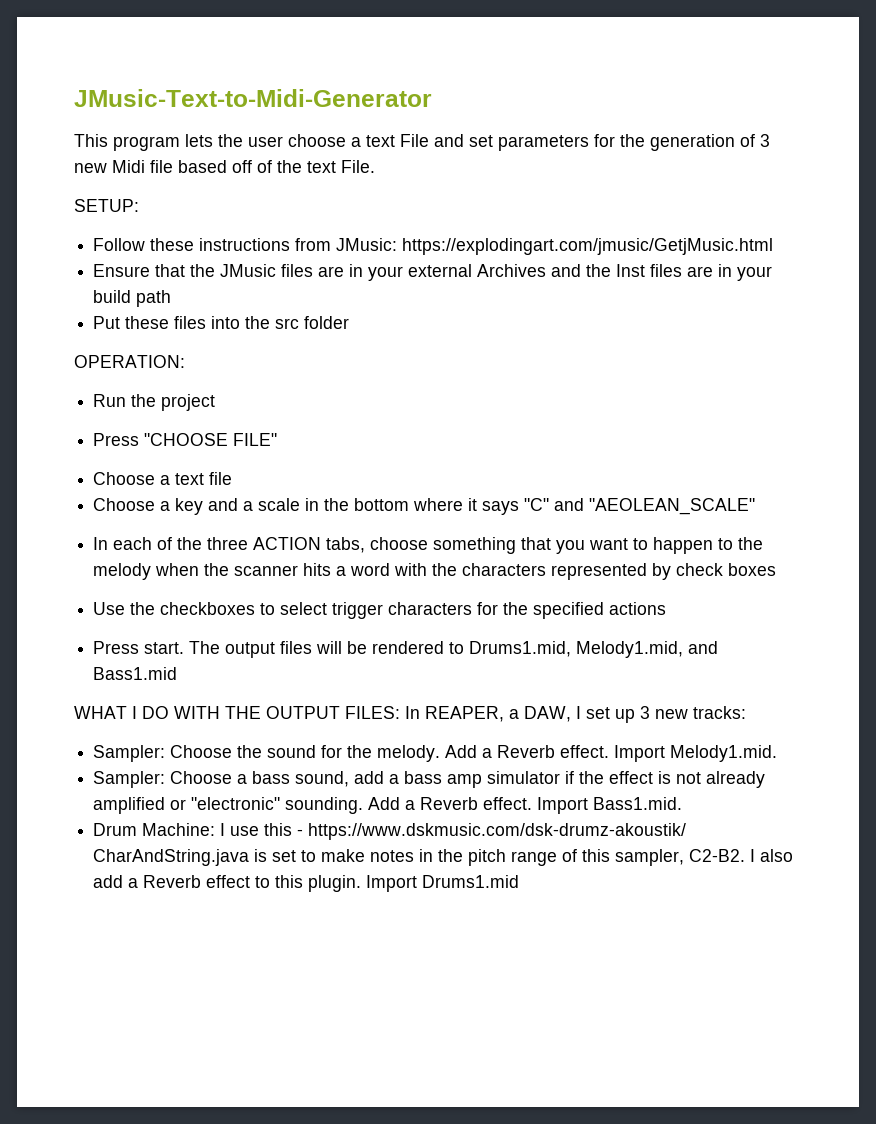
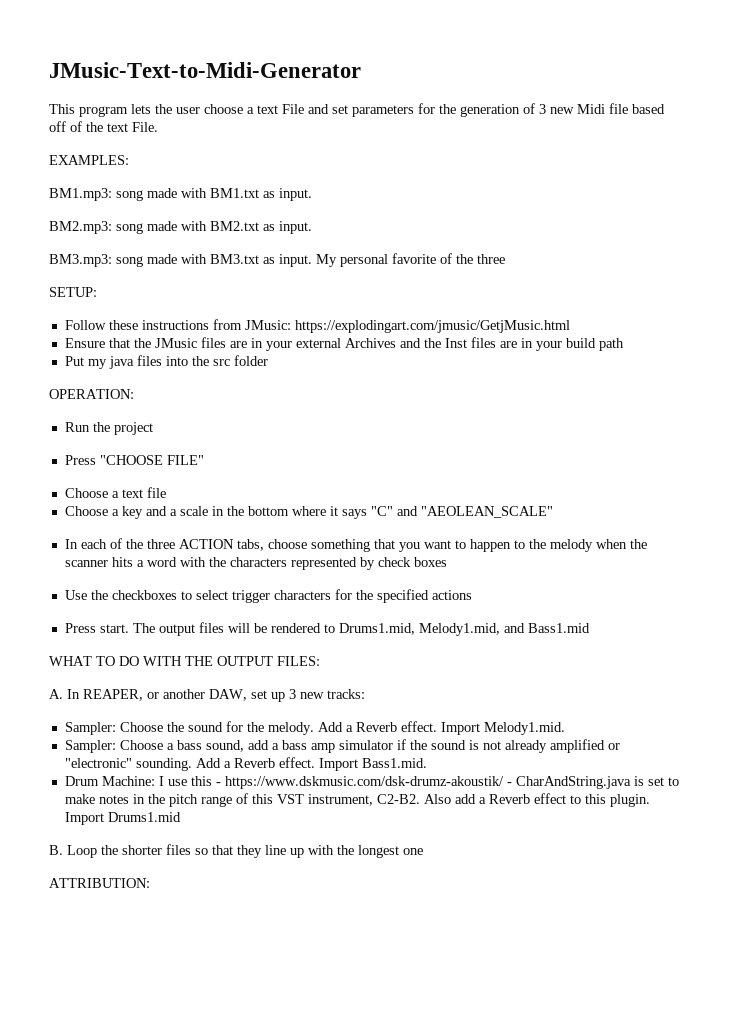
(375, 166) none -> [49,155,129,165] [49,188,312,201] [49,221,312,234] [49,253,505,267] // EXAMPLES: // BM1.mp3: song made with BM1.txt as input. // BM2.mp3: song made with BM2.txt as input. // BM3.mp3: song made with BM3.txt as input. My personal favorite of the three
[125,316,170,329] these -> [87,356,134,369] my java
[132,706,137,719] I -> [96,656,115,666] TO
(400, 712) none -> [49,689,63,699] // A.
[509,706,581,722] a DAW, I -> [147,689,247,701] or another DAW,
[609,771,654,784] effect -> [430,740,466,750] sound
(687, 831) none -> [506,782,512,786] -
[615,849,794,866] sampler, C2-B2. I also -> [276,794,451,806] VST instrument, C2-B2. Also
(520, 881) none -> [49,844,423,858] [49,878,150,888] // B. Loop the shorter files so that they line up with the longest one // ATTRIBUTION:

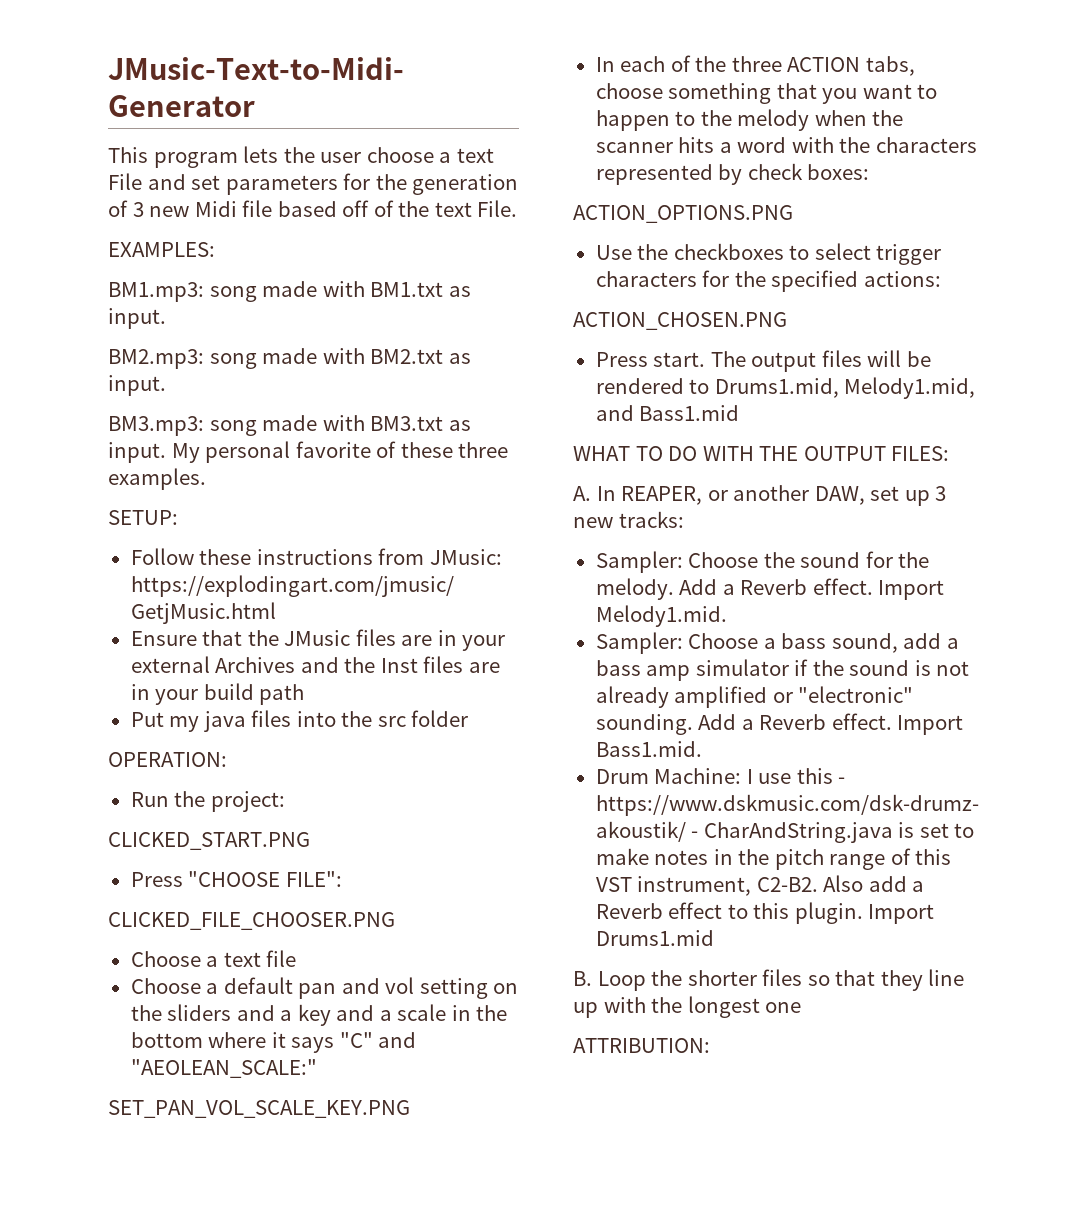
[456,254,505,264] the three -> [400,442,509,458] [108,468,206,490] these three examples.
[113,422,153,435] project -> [210,791,285,812] [108,832,310,850] project: // CLICKED_START.PNG
[166,455,204,465] FILE" -> [285,871,342,887] [108,912,395,930] FILE": // CLICKED_FILE_CHOOSER.PNG
(119, 512) none -> [223,977,519,999] [130,1004,293,1021] default pan and vol setting on the sliders and a
[420,506,553,518] "AEOLEAN_SCALE" -> [130,1059,317,1078] [108,1100,410,1118] "AEOLEAN_SCALE:" // SET_PAN_VOL_SCALE_KEY.PNG
[413,557,447,567] boxes -> [807,164,870,180] [573,205,793,223] boxes: // ACTION_OPTIONS.PNG
[431,590,472,600] actions -> [863,271,941,287] [573,312,787,330] actions: // ACTION_CHOSEN.PNG

